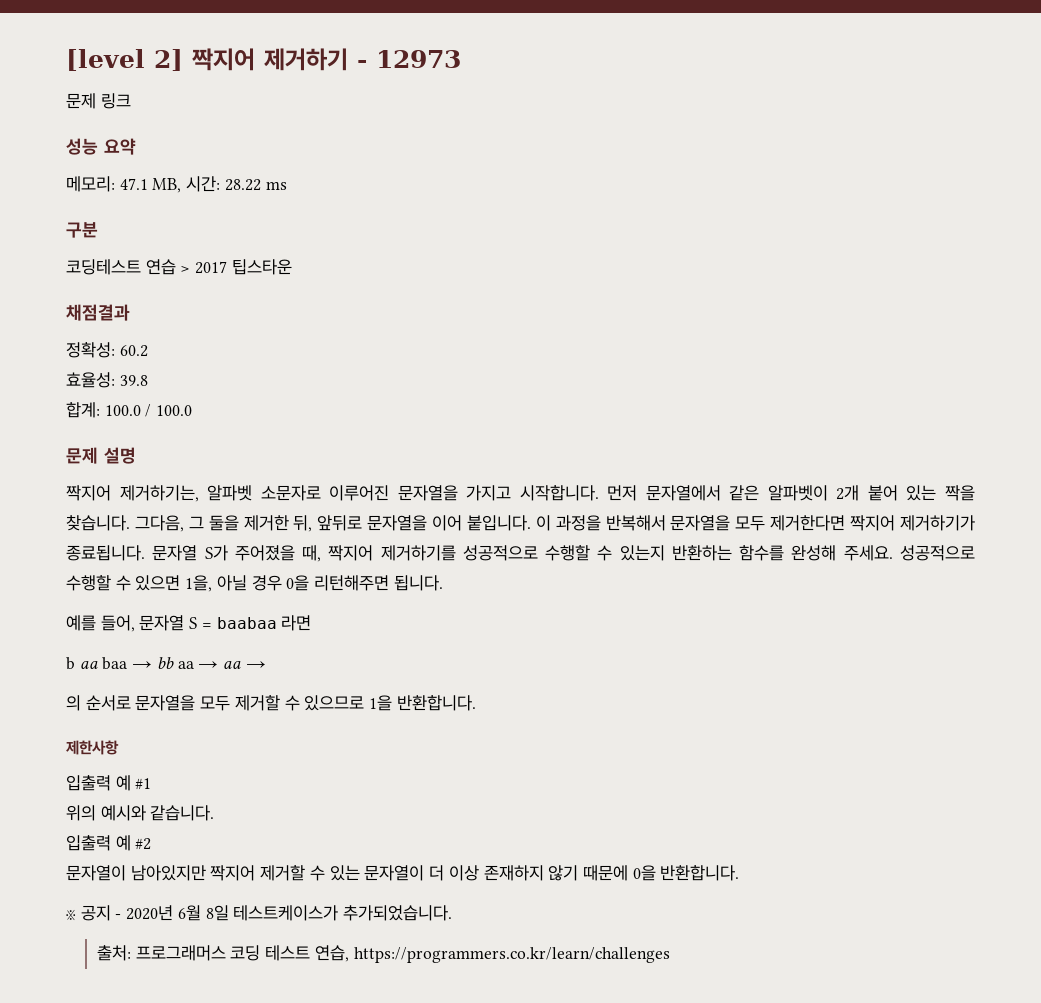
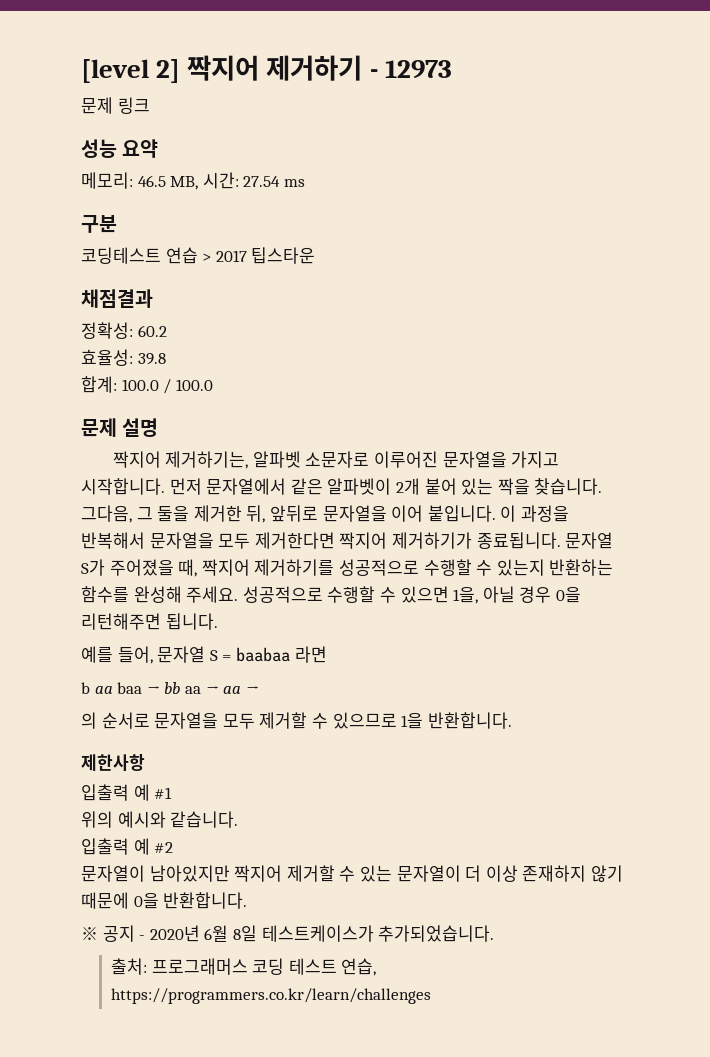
[119,178,148,190] 47.1 -> [137,175,166,187] 46.5
[224,179,261,191] 28.22 -> [243,176,281,187] 27.54

